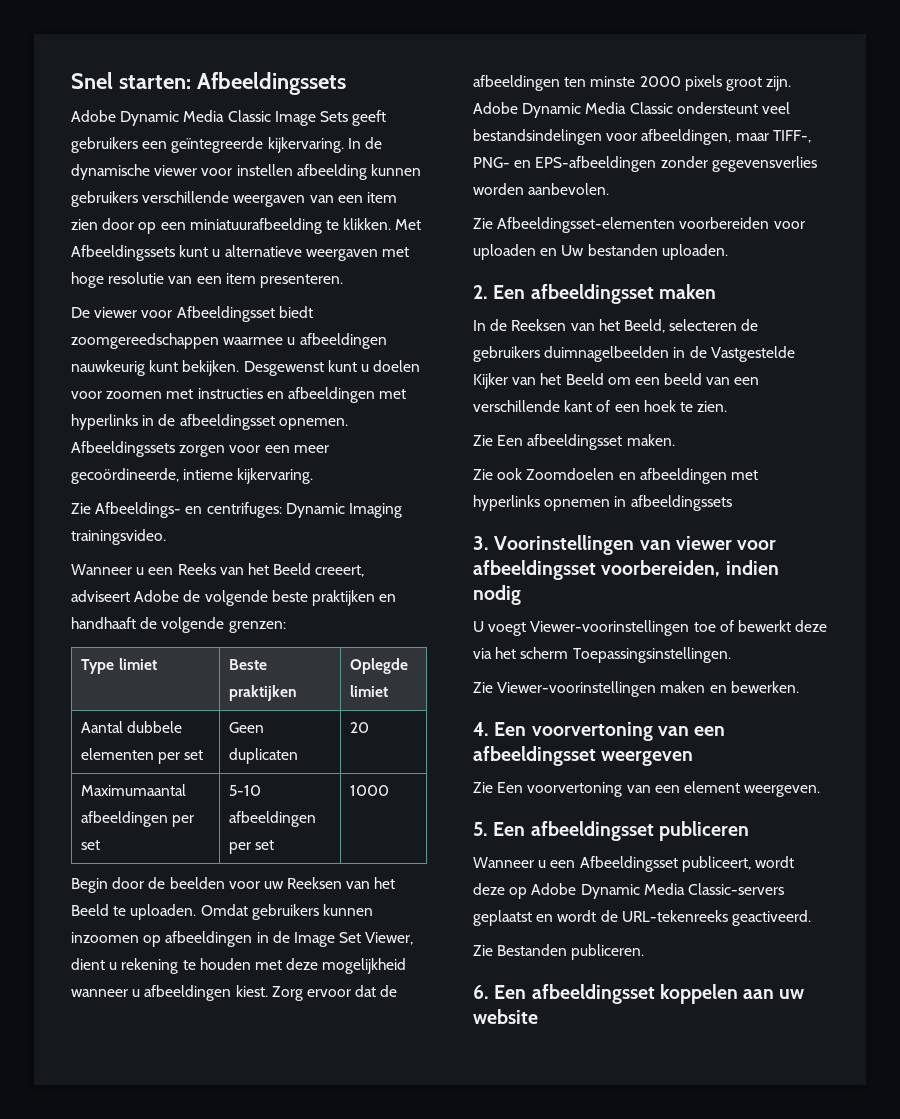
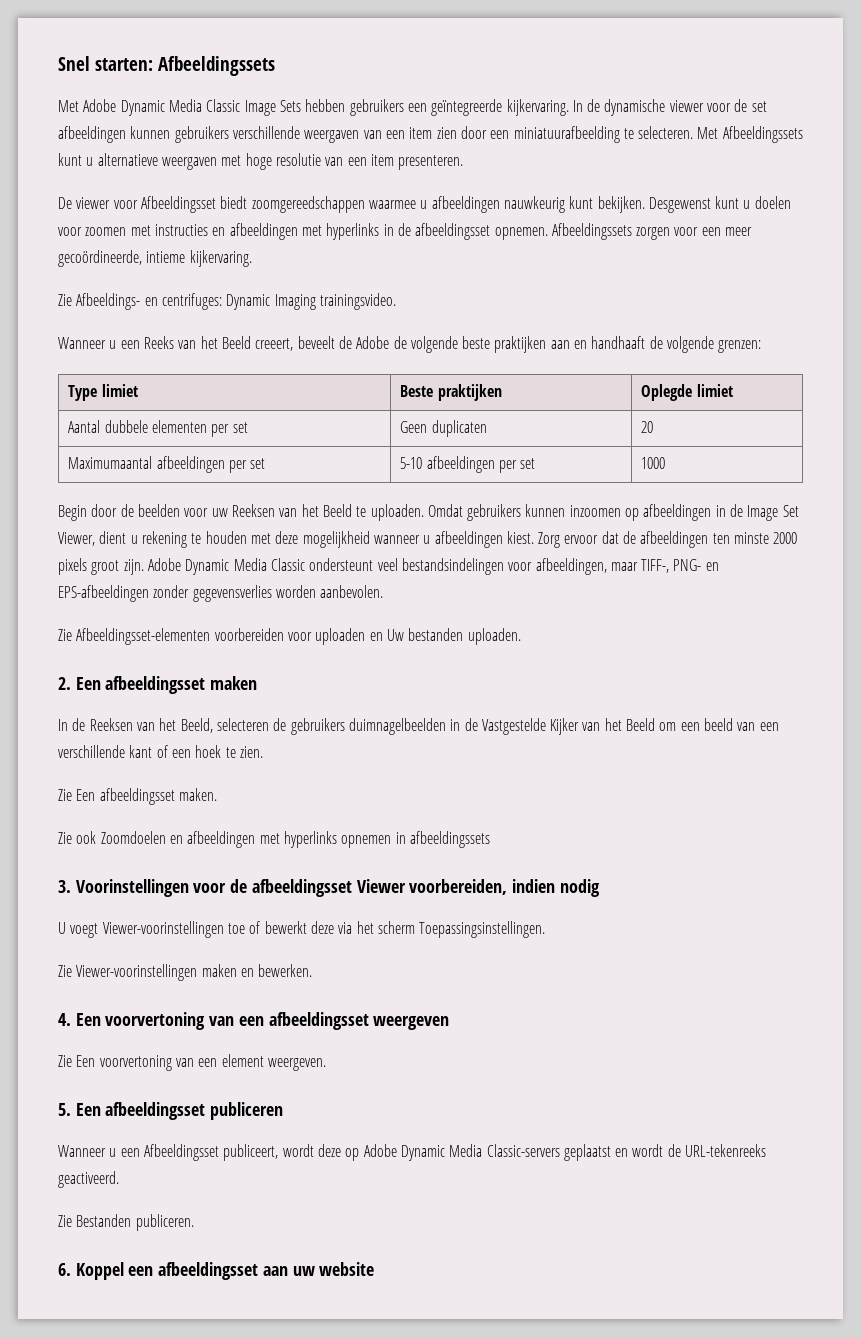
(346, 83) none -> [58,100,79,112] Met
[352,110,387,126] geeft -> [305,99,346,112] hebben
[236,164,367,180] instellen afbeelding -> [734,99,767,112] [58,126,126,143] de set afbeeldingen
[138,222,157,234] op -> (487, 132) none
[343,218,392,230] klikken. -> [638,126,694,139] selecteren.
[71,590,130,602] adviseert -> [297,336,352,349] beveelt de
(375, 598) none -> [550,340,570,349] aan
[639,536,777,550] [473,560,596,580] van viewer voor afbeeldingsset -> [193,879,406,897] voor de afbeeldingsset Viewer
[494,984,738,1004] Een afbeeldingsset koppelen -> [75,1262,259,1280] Koppel een afbeeldingsset

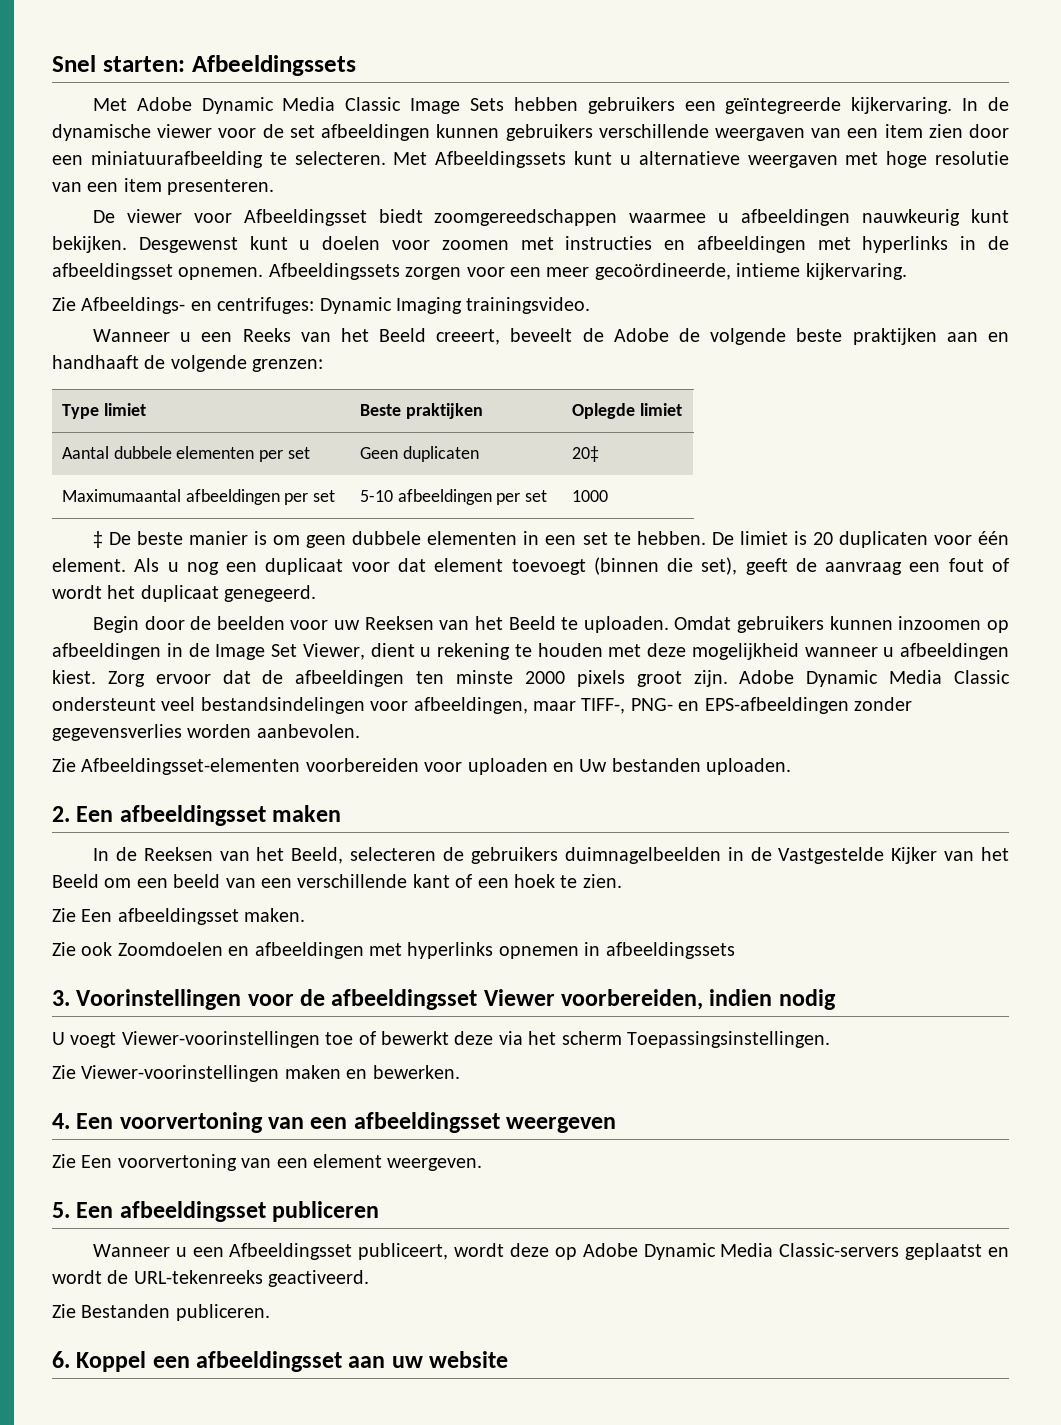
[641,421,654,433] 20 -> [571,446,599,462] 20‡
(666, 463) none -> [92,531,1009,548] [52,557,1010,575] [52,585,317,602] // ‡ De beste manier is om geen dubbele elementen in een set te hebben. De limiet is 20 duplicaten voor één element. Als u nog een duplicaat voor dat element toevoegt (binnen die set), geeft de aanvraag een fout of wordt het duplicaat genegeerd.

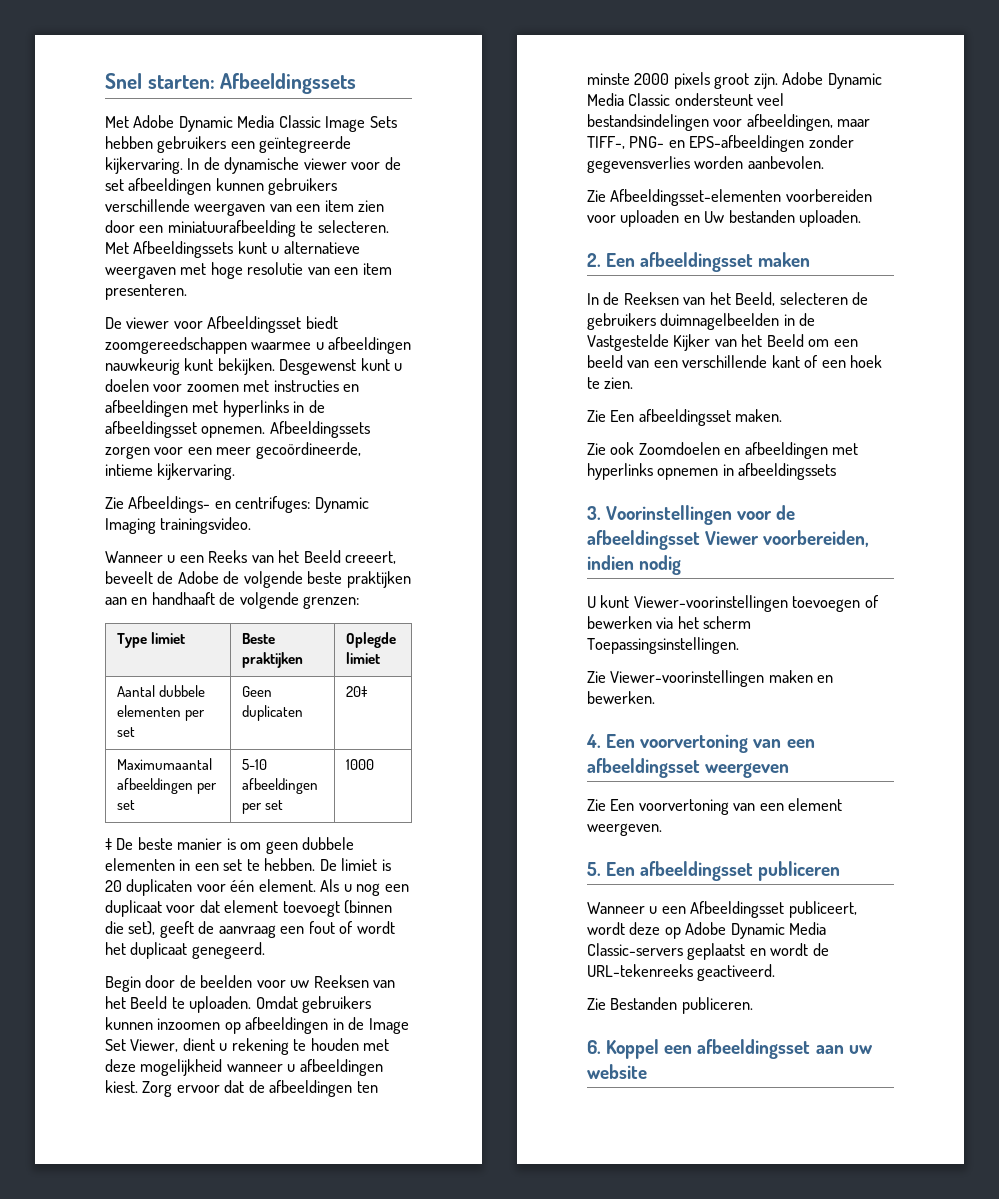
[70,1031,494,1048] voegt Viewer-voorinstellingen toe of bewerkt deze -> [600,595,879,612] [587,616,652,629] kunt Viewer-voorinstellingen toevoegen of bewerken

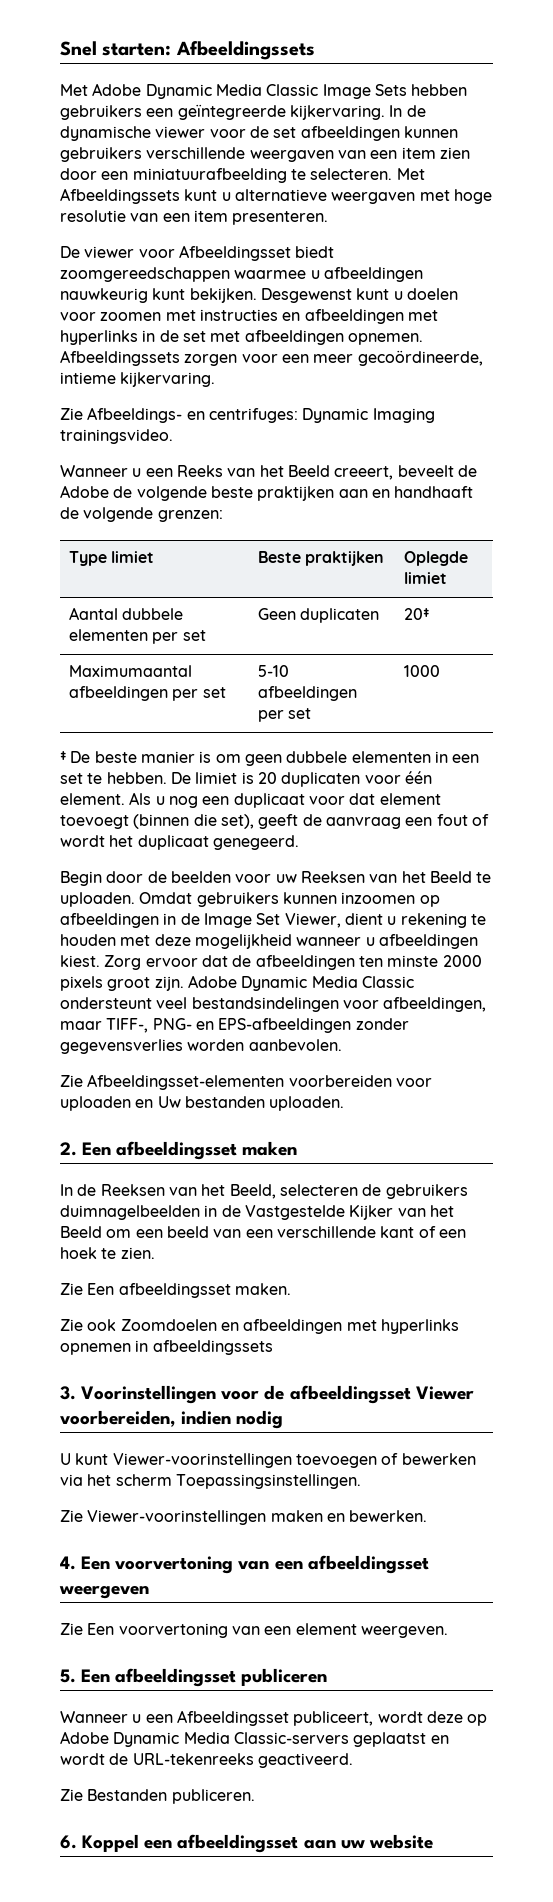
[105,421,197,438] afbeeldingsset -> [182,330,344,345] set met afbeeldingen

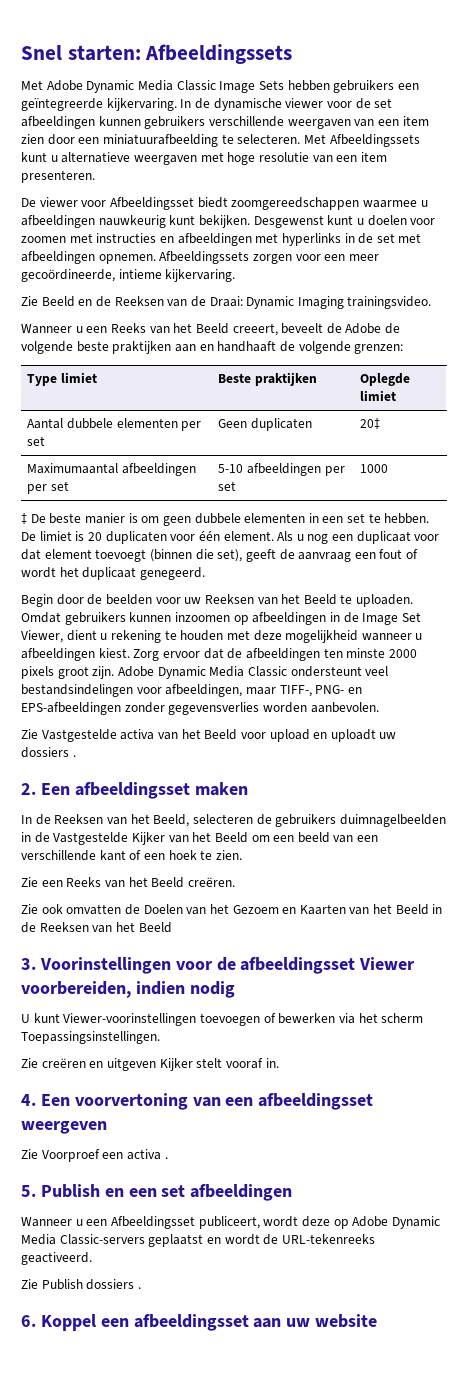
[87,407,298,423] Afbeeldings- en centrifuges: -> [41,296,243,307] Beeld en de Reeksen van de Draai:
[87,1074,432,1090] [60,1096,345,1111] Afbeeldingsset-elementen voorbereiden voor uploaden en Uw bestanden uploaden. -> [41,729,397,742] [21,747,76,758] Vastgestelde activa van het Beeld voor upload en uploadt uw dossiers .
[87,1283,291,1298] [60,1319,459,1334] [60,1340,273,1355] Een afbeeldingsset maken. // Zie ook Zoomdoelen en afbeeldingen met hyperlinks opnemen in afbeeldingssets -> [41,877,235,888] [21,904,443,915] [21,922,172,933] een Reeks van het Beeld creëren. // Zie ook omvatten de Doelen van het Gezoem en Kaarten van het Beeld in de Reeksen van het Beeld
[87,1510,428,1525] Viewer-voorinstellingen maken en bewerken. -> [41,1058,279,1071] creëren en uitgeven Kijker stelt vooraf in.
[87,1623,448,1638] [60,1668,328,1687] Een voorvertoning van een element weergeven. // 5. Een afbeeldingsset publiceren -> [41,1149,168,1162] [21,1184,293,1201] Voorproef een activa . // 5. Publish en een set afbeeldingen
[87,1789,255,1804] Bestanden publiceren. -> [41,1279,141,1290] Publish dossiers .

